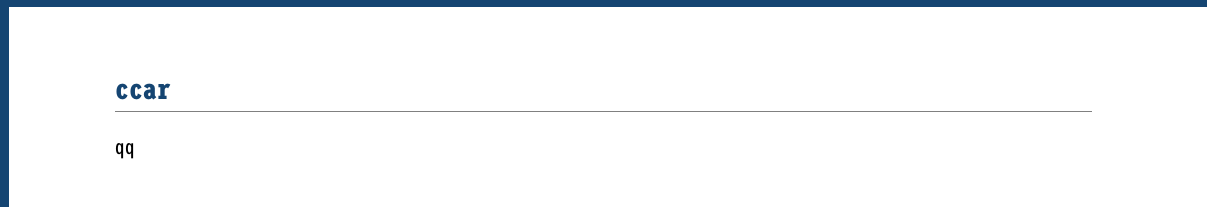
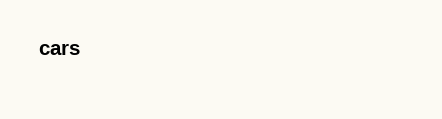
[115,83,171,100] [115,142,135,159] ccar // qq -> [39,43,80,55] cars

